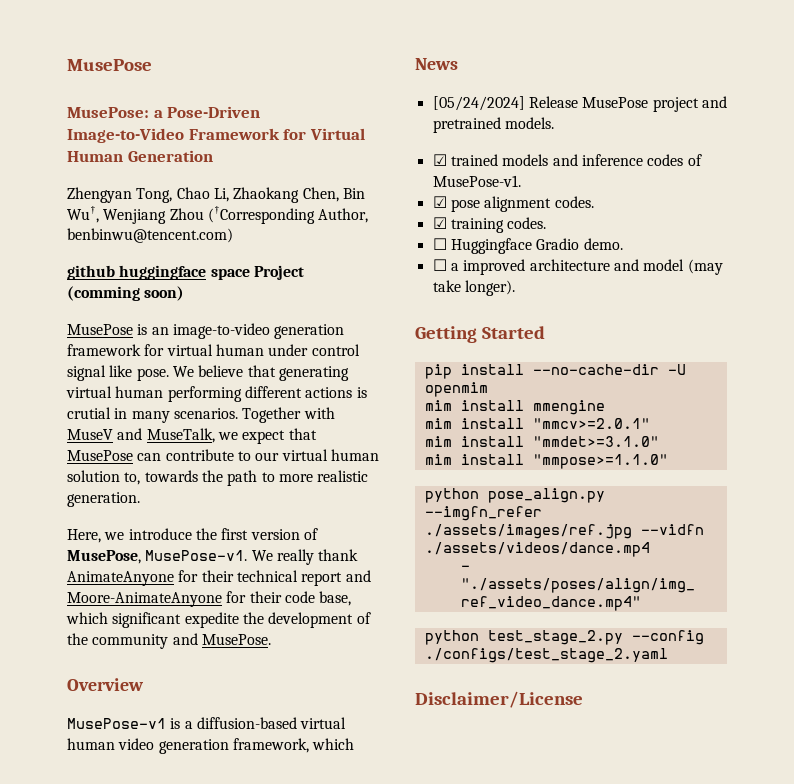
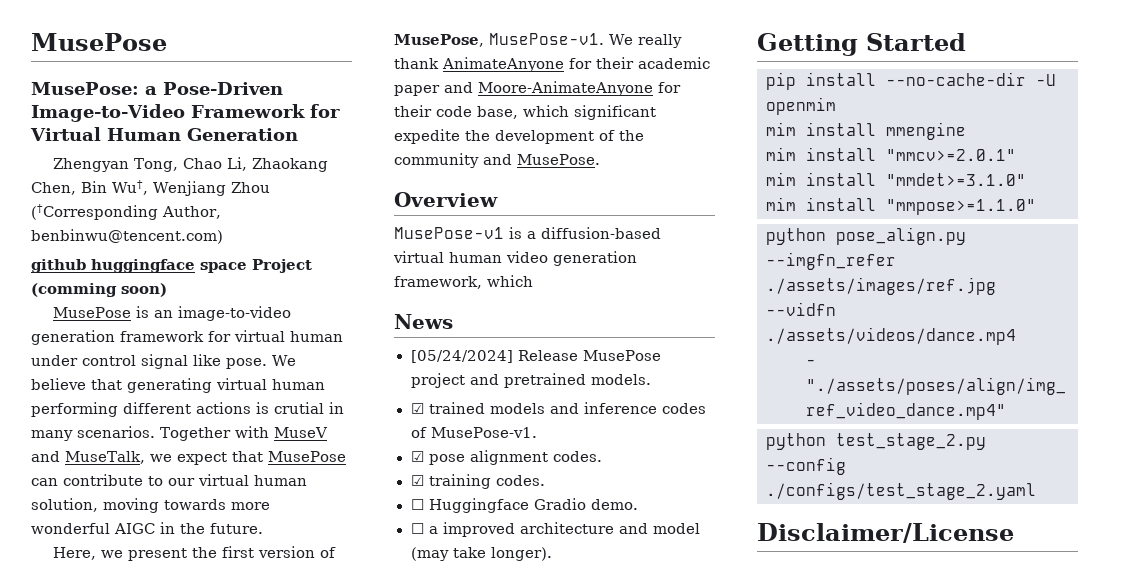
[67,470,369,486] [67,492,140,507] solution to, towards the path to more realistic generation. -> [31,498,270,513] [31,522,263,534] solution, moving towards more wonderful AIGC in the future.
[128,528,192,540] introduce -> [128,548,188,561] present
[236,570,343,586] technical report -> [638,57,710,69] [394,85,440,96] academic paper

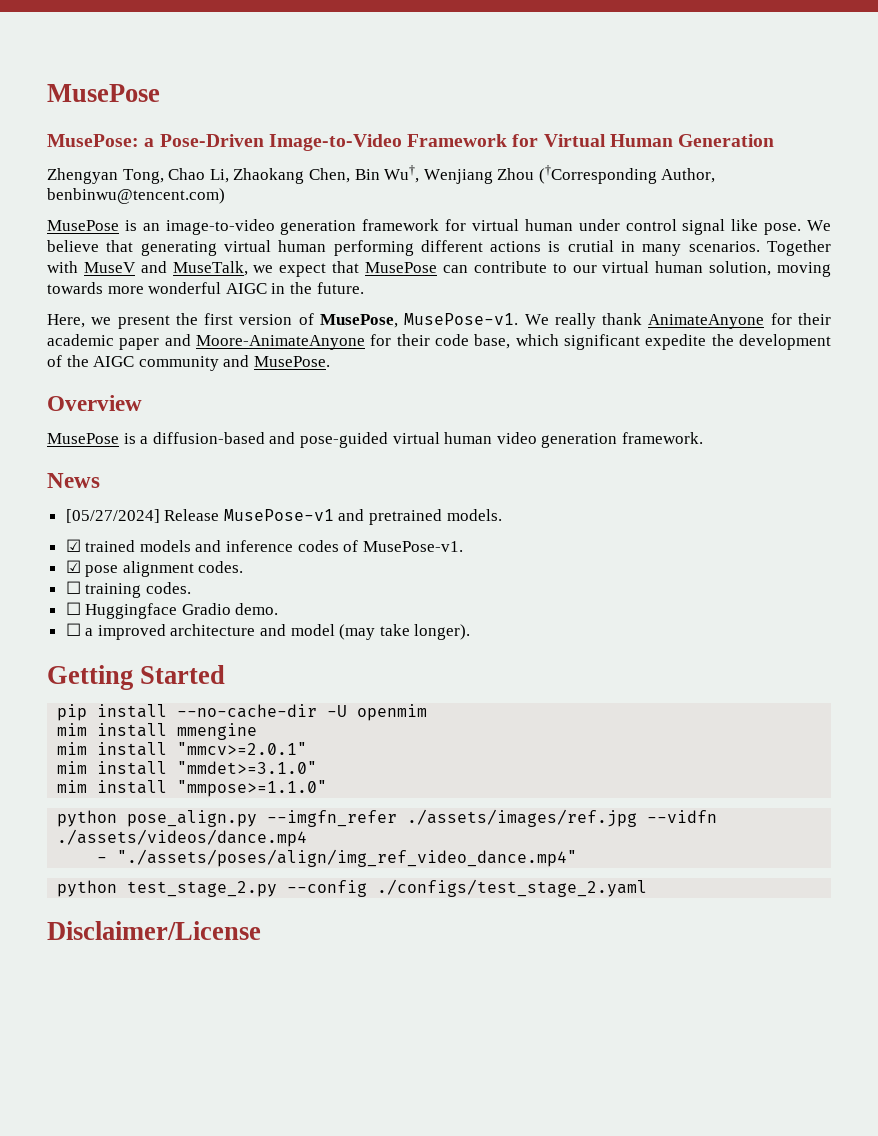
[31,259,312,273] [31,283,167,297] // github huggingface space Project (comming soon) -> (225, 196) none
(644, 135) none -> [93,356,135,367] AIGC
[394,227,504,239] MusePose-v1 -> [47,433,119,444] MusePose
(661, 233) none -> [269,432,388,448] and pose-guided
[394,275,533,289] framework, which -> [621,432,703,444] framework.
[410,350,661,363] [410,373,465,388] [05/24/2024] Release MusePose project -> [65,509,334,523] [05/27/2024] Release MusePose-v1
[410,475,424,486] ☑ -> [65,581,81,594] ☐

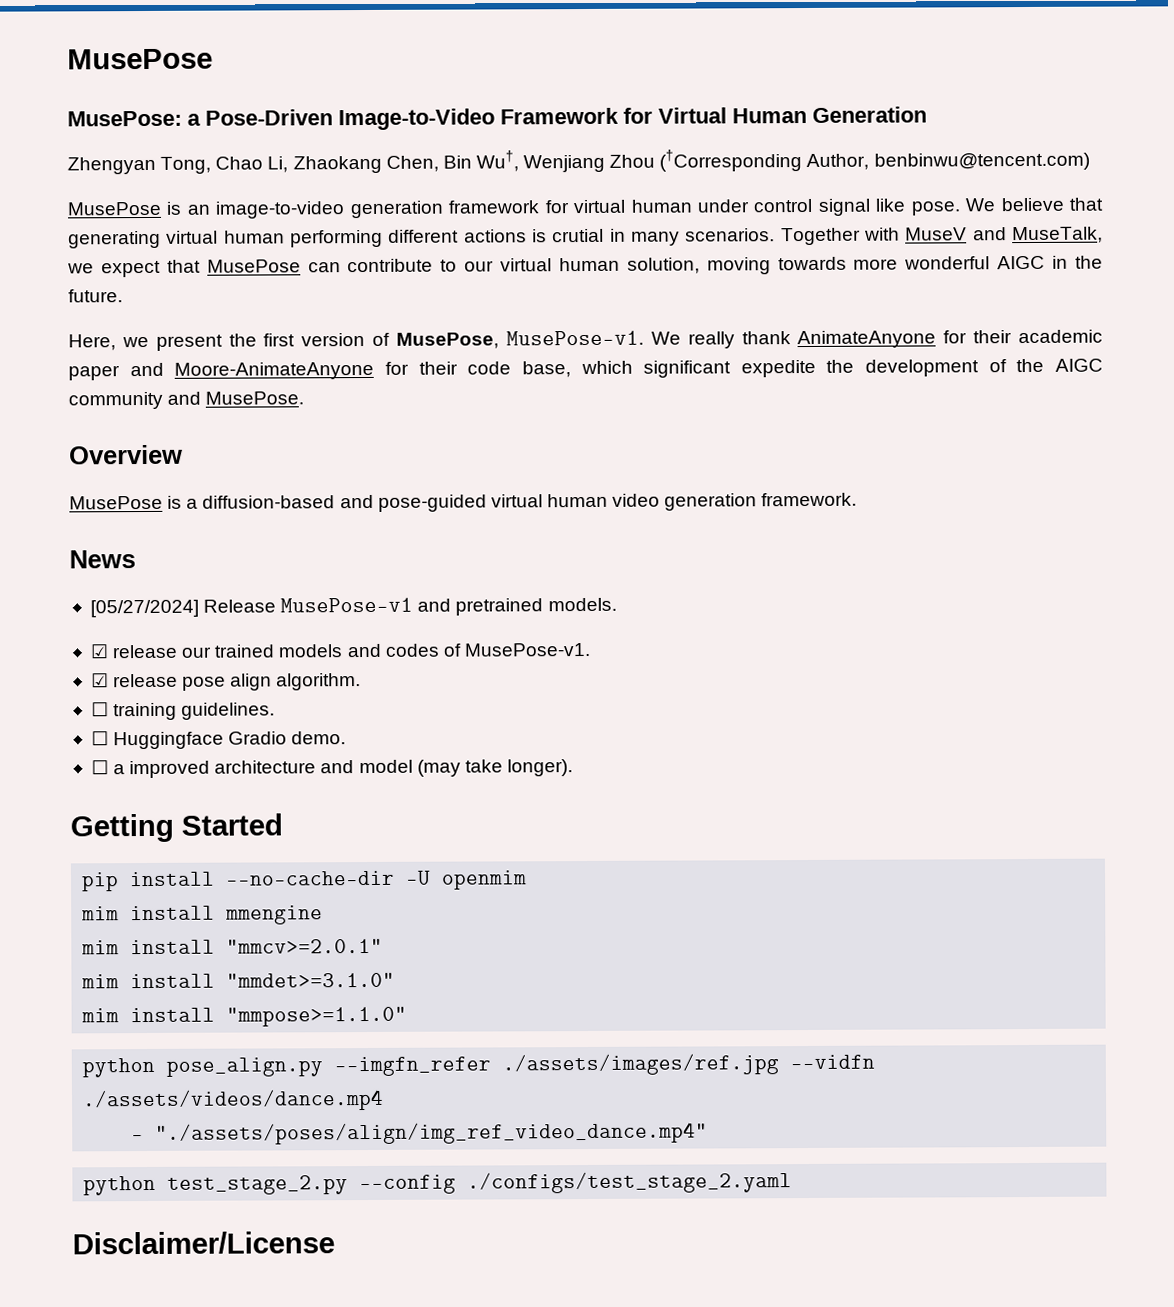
(81, 545) none -> [112,644,213,659] release our
[226,540,294,552] inference -> (382, 650) none
[85,561,244,577] pose alignment codes. -> [113,673,362,691] release pose align algorithm.
[145,582,191,594] codes. -> [181,702,276,720] guidelines.

